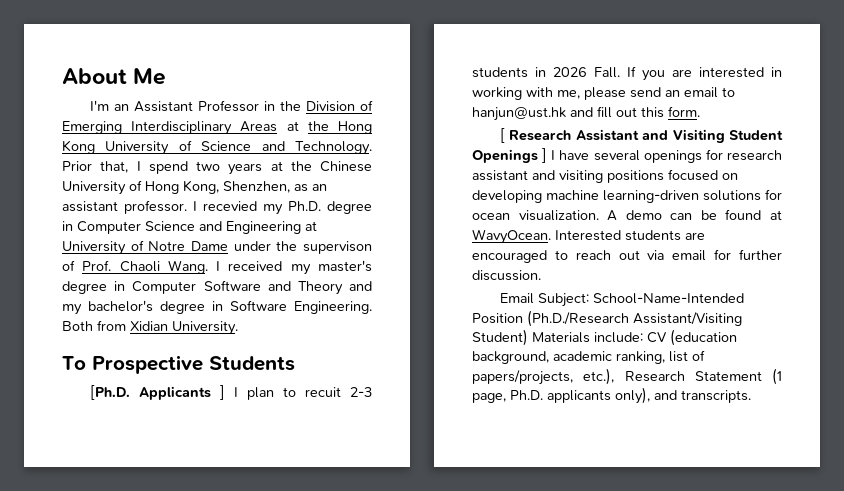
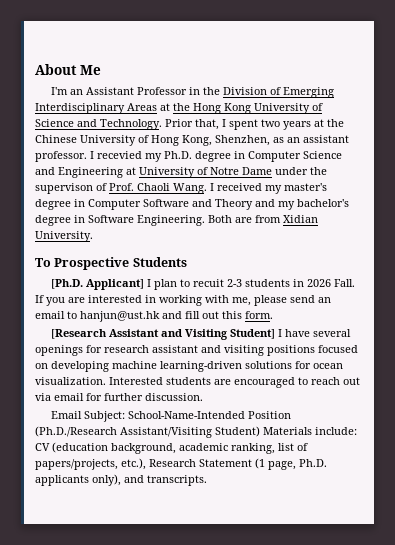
[148,161,188,174] spend -> [229,119,258,130] spent
(93, 326) none -> [235,217,252,223] are
[138,385,225,400] Applicants ] -> [85,279,144,290] Applicant]
[499,128,572,143] [ Research -> [50,329,107,339] [Research
[729,130,783,141] [472,148,548,163] Student Openings ] -> [229,329,275,339] Student]
[607,209,782,221] [472,229,551,244] A demo can be found at WavyOcean. -> (106, 381) none

